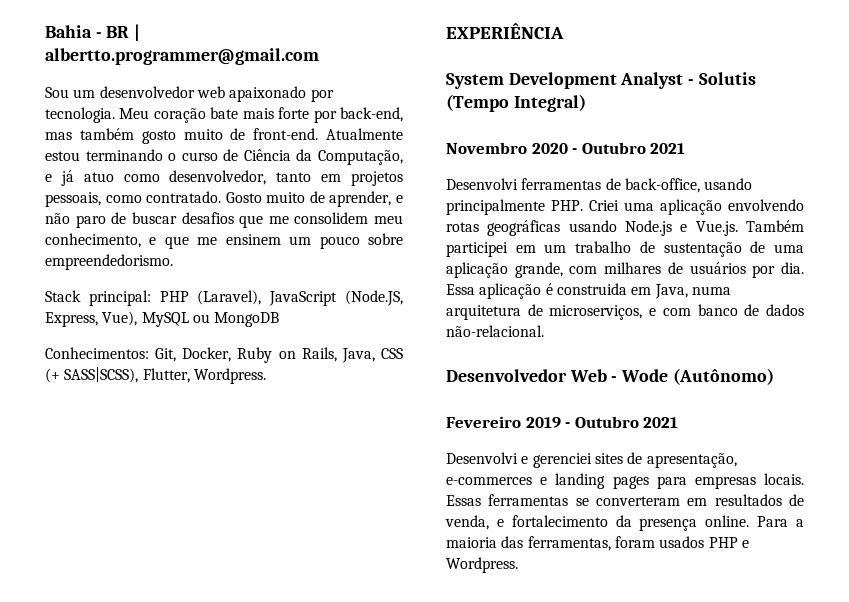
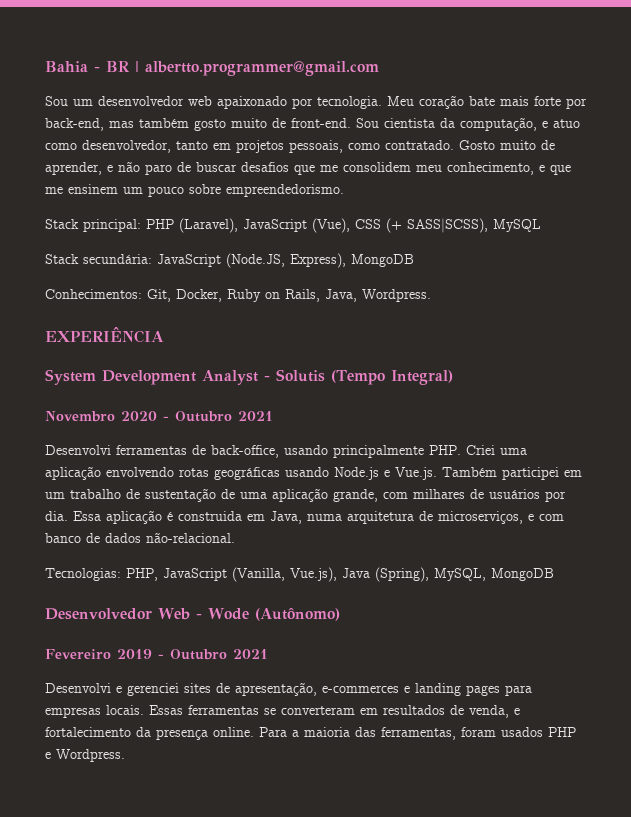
[326,128,404,140] [45,149,403,165] [45,170,74,186] Atualmente estou terminando o curso de Ciência da Computação, e já -> [356,117,548,131] Sou cientista da computação, e
[345,290,404,306] [45,311,210,327] (Node.JS, Express, Vue), MySQL ou -> [312,218,541,233] [45,253,346,268] (Vue), CSS (+ SASS|SCSS), MySQL // Stack secundária: JavaScript (Node.JS, Express),
[381,348,404,359] [45,367,190,383] CSS (+ SASS|SCSS), Flutter, -> (357, 295) none
(544, 331) none -> [45,567,554,582] // Tecnologias: PHP, JavaScript (Vanilla, Vue.js), Java (Spring), MySQL, MongoDB

